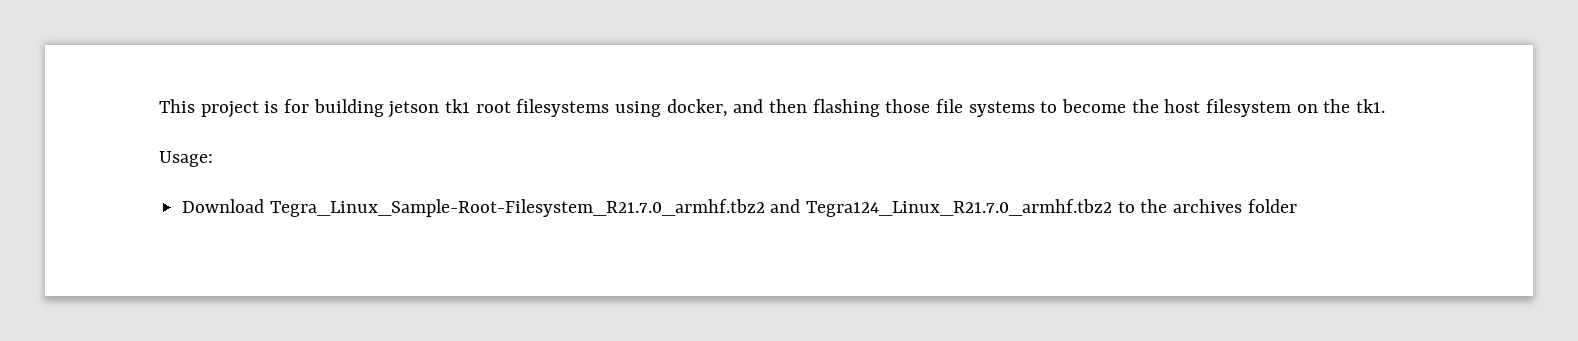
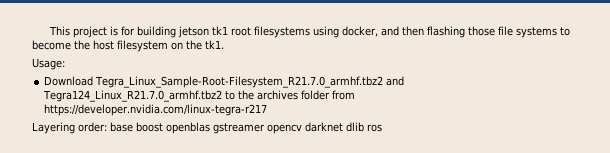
(1297, 206) none -> [332,90,356,100] [44,104,268,116] [32,122,382,134] from https://developer.nvidia.com/linux-tegra-r217 // Layering order: base boost openblas gstreamer opencv darknet dlib ros

